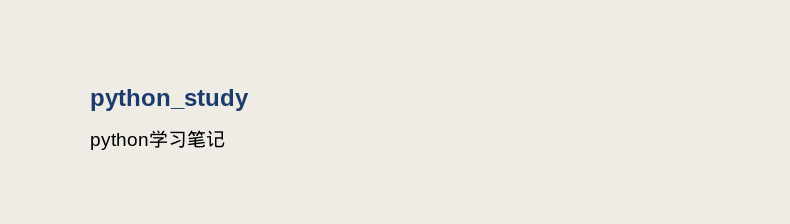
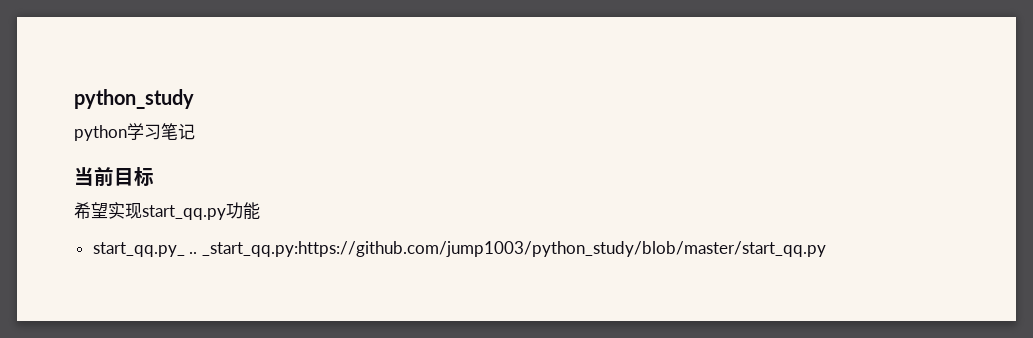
(225, 139) none -> [74,167,154,187] [74,202,260,220] [92,241,826,257] // 当前目标 // 希望实现start_qq.py功能 // start_qq.py_ .. _start_qq.py:https://github.com/jump1003/python_study/blob/master/start_qq.py

